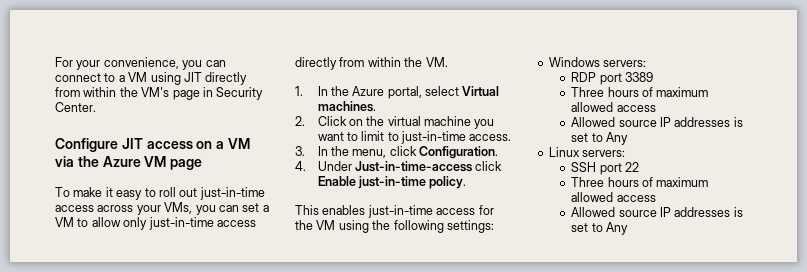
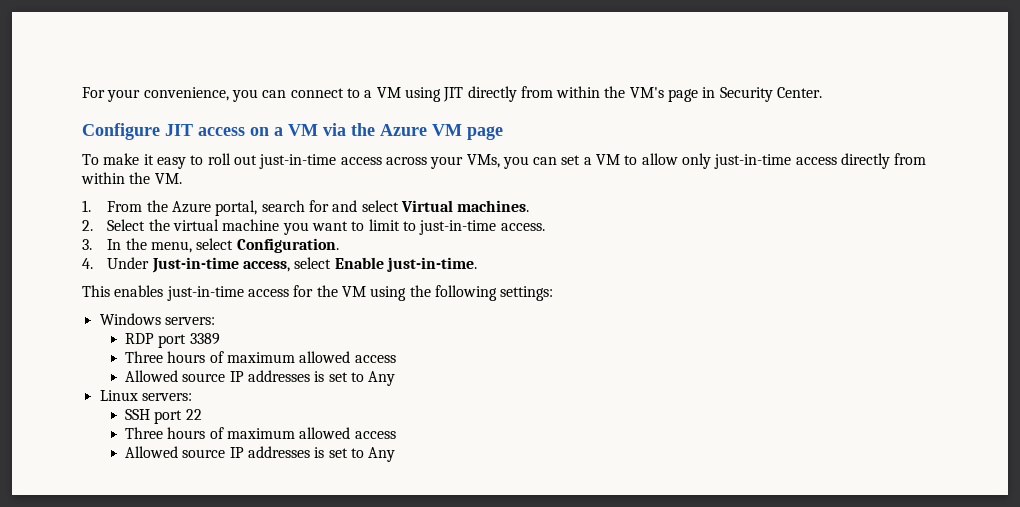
[317,86,328,96] In -> [107,201,143,212] From
(422, 92) none -> [261,200,358,212] search for and
[317,116,363,126] Click on -> [107,219,146,231] Select
[389,146,417,156] click -> [196,238,234,250] select
[354,161,503,172] [317,176,467,189] Just-in-time-access click Enable just-in-time policy. -> [151,257,478,273] Just-in-time access, select Enable just-in-time.

